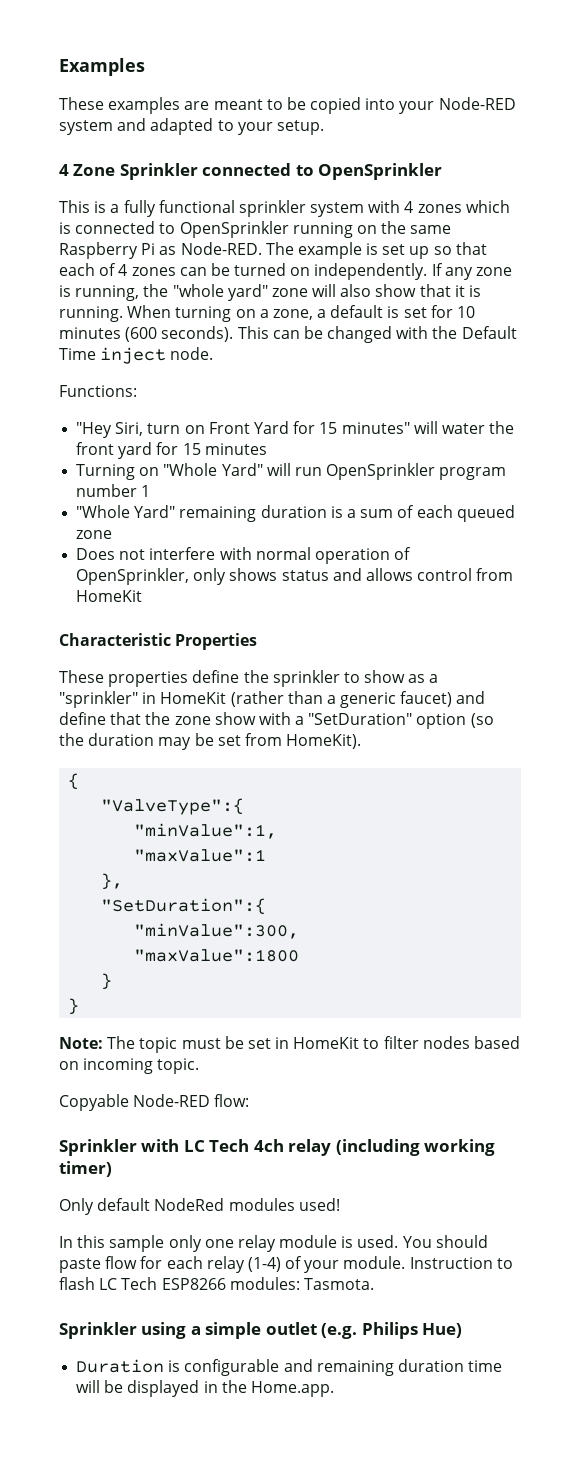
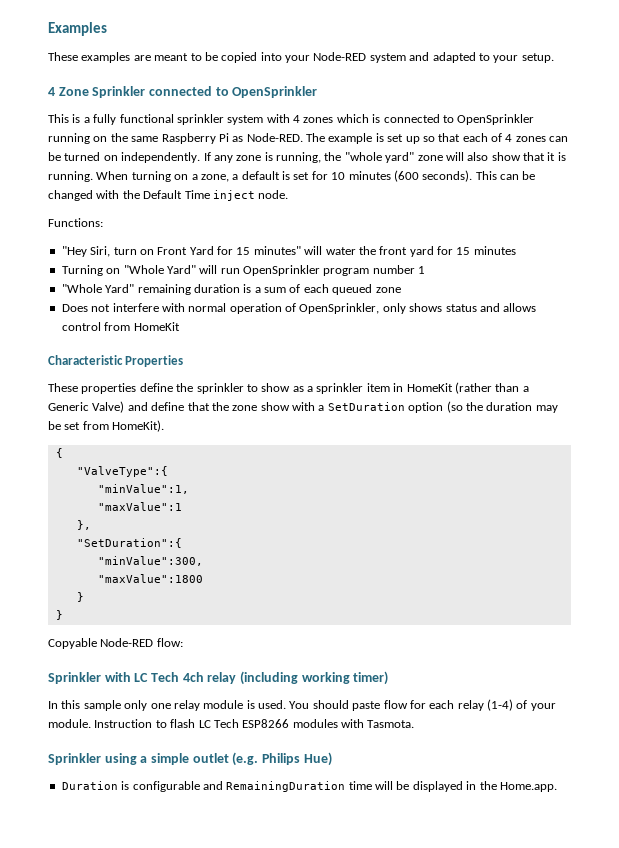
[59,691,138,708] "sprinkler" -> [316,383,390,394] sprinkler item
[340,691,453,708] generic faucet) -> [48,401,125,413] Generic Valve)
[308,713,413,725] "SetDuration" -> [327,402,405,411] SetDuration
[59,1036,521,1053] [59,1058,200,1074] // Note: The topic must be set in HomeKit to filter nodes based on incoming topic. -> (63, 615) none
[59,1198,340,1215] // Only default NodeRed modules used! -> (389, 678) none
[229,1277,300,1290] modules: -> [292,719,364,728] modules with
[316,1359,464,1376] remaining duration -> [226,781,346,792] RemainingDuration

